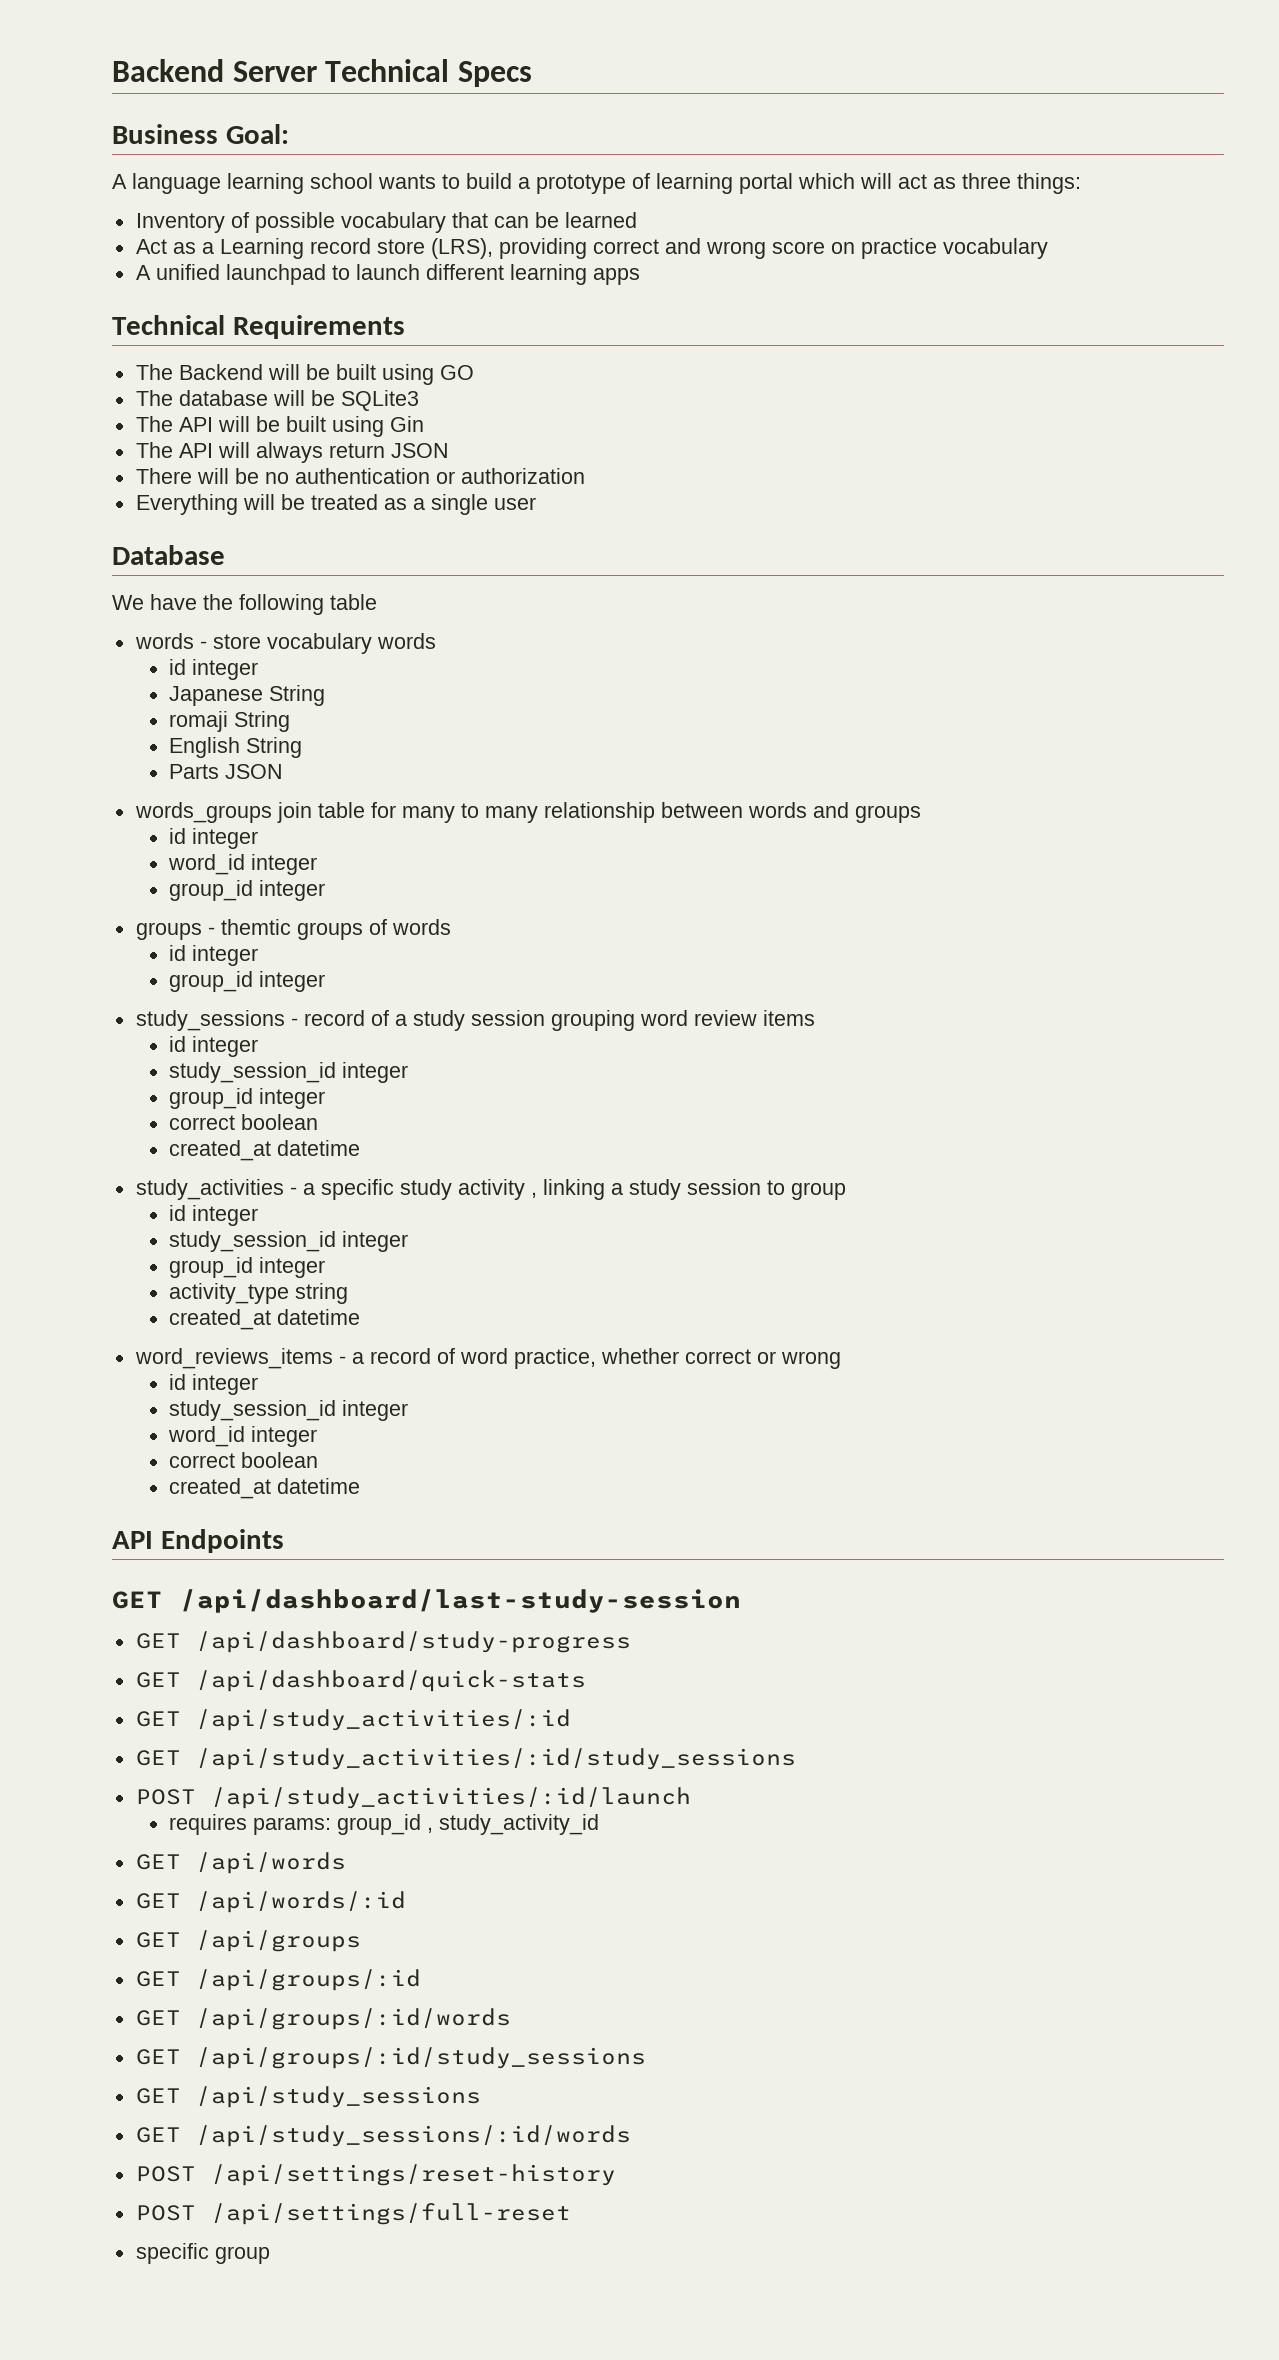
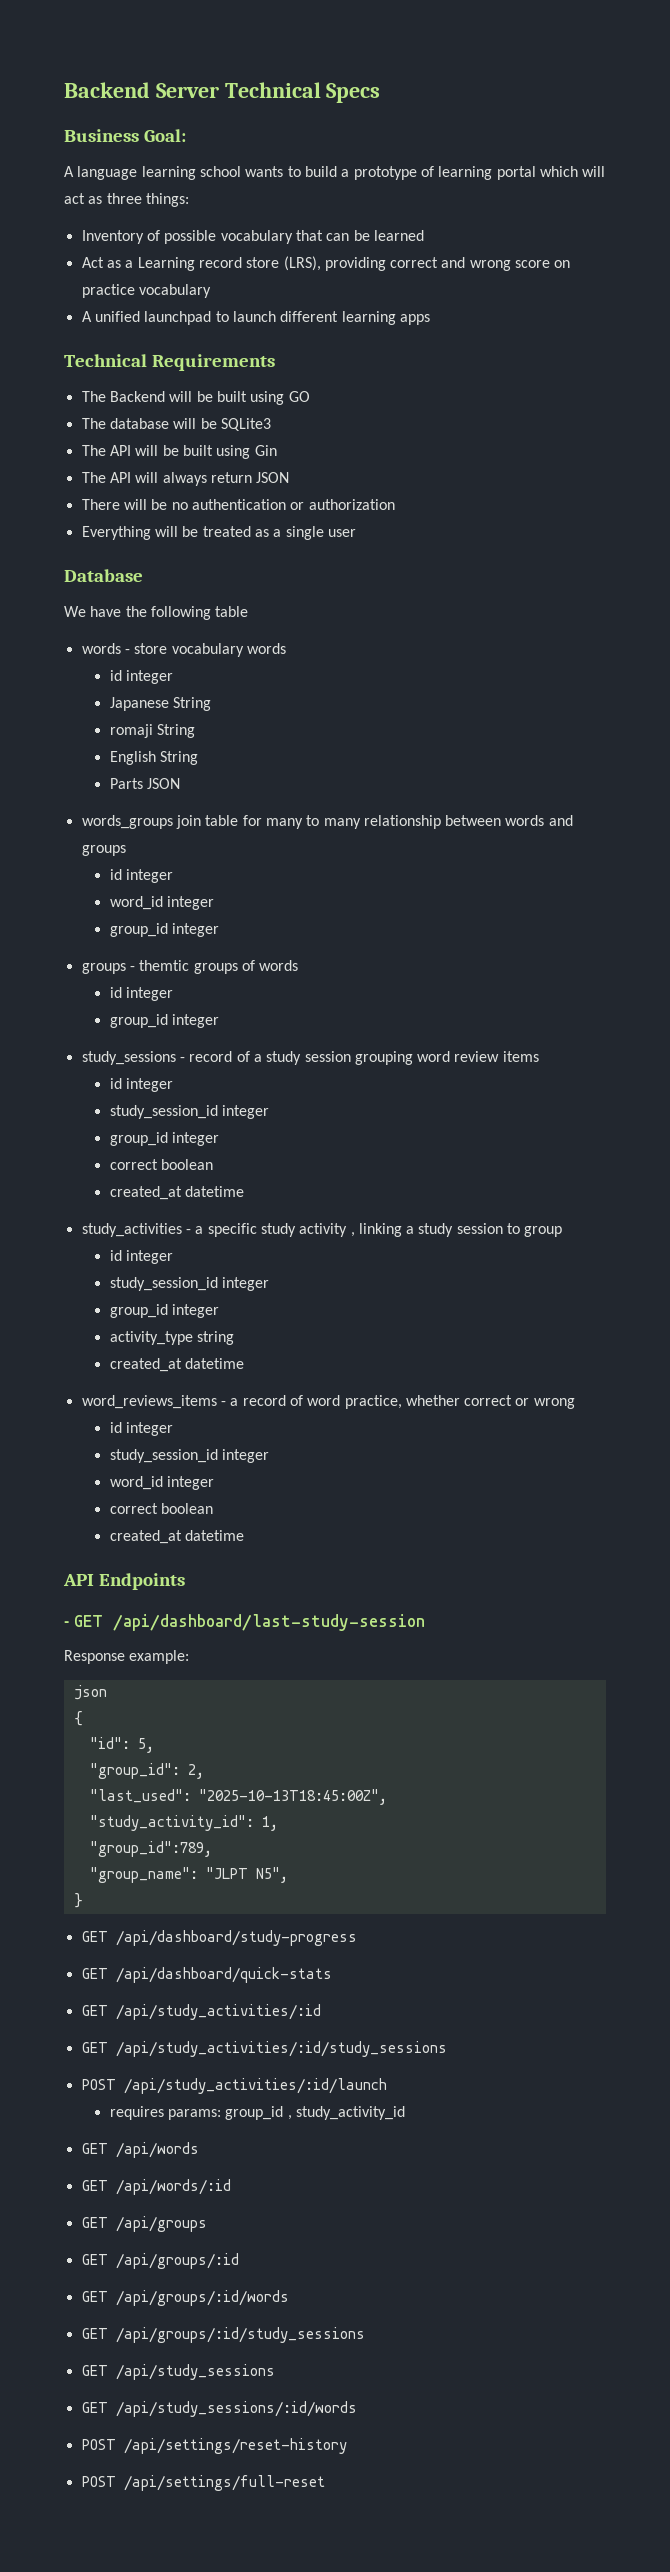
(284, 1541) none -> [64,1621,69,1627] -
(741, 1601) none -> [64,1650,190,1664] [73,1685,107,1700] [73,1711,83,1726] [89,1737,154,1753] [89,1763,204,1779] [89,1789,387,1805] [89,1815,278,1831] [89,1841,212,1857] [89,1867,288,1883] [73,1893,83,1908] // Response example: // json // { // "id": 5, // "group_id": 2, // "last_used": "2025-10-13T18:45:00Z", // "study_activity_id": 1, // "group_id":789, // "group_name": "JLPT N5", // }
[135,2243,270,2264] // specific group -> (325, 2483) none

